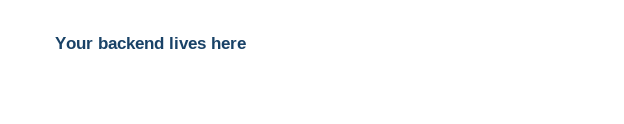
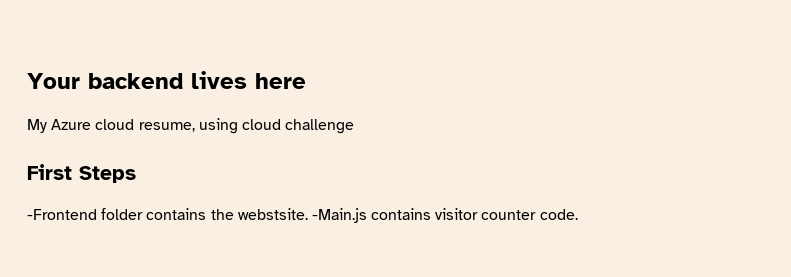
(246, 43) none -> [27,118,355,134] [27,164,136,183] [27,208,578,223] // My Azure cloud resume, using cloud challenge // First Steps // -Frontend folder contains the webstsite. -Main.js contains visitor counter code.

